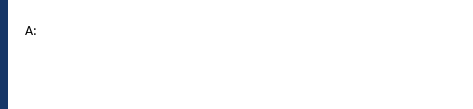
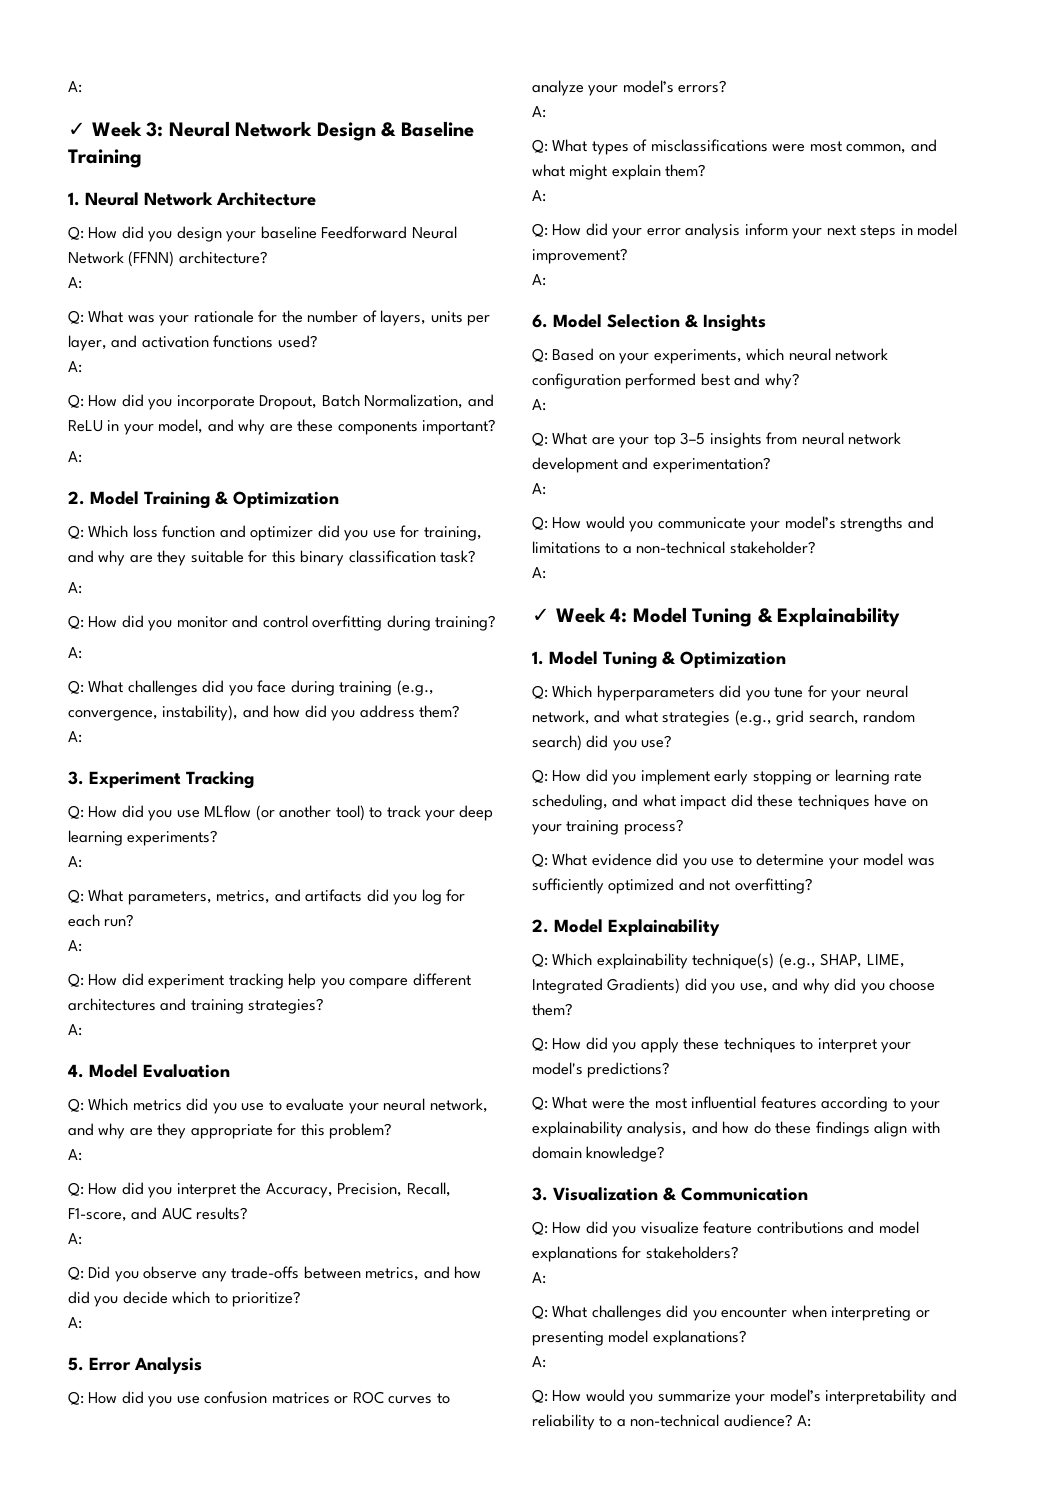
[25,26,37,35] A: -> [68,81,82,93] [68,121,474,141] [68,149,142,168] [68,192,316,206] [68,226,457,242] [68,251,268,267] [68,277,82,289] [68,310,491,326] [68,335,318,351] [68,361,82,373] [68,394,494,410] [68,419,497,435] [68,451,82,463] [68,491,339,509] [68,525,482,541] [68,550,477,566] [68,582,82,594] [68,615,497,631] [68,647,82,659] [68,680,434,696] [68,705,461,721] [68,731,82,743] [68,771,254,789] [68,805,494,821] [68,830,219,846] [68,856,82,868] [68,889,466,905] [68,914,135,927] [68,940,82,952] [68,973,471,989] [68,998,325,1014] [68,1024,82,1036] [68,1064,230,1078] [68,1098,488,1114] [68,1123,393,1139] [68,1149,82,1161] [68,1182,451,1198] [68,1207,249,1222] [68,1233,82,1245] [68,1266,482,1282] [68,1291,302,1307] [68,1317,82,1329] [68,1357,202,1374] [68,1391,450,1407] [532,80,728,96] [532,106,546,118] [532,139,937,155] [532,164,707,180] [532,190,546,202] [532,223,958,239] [532,248,628,264] [532,274,546,286] [532,314,766,332] [532,348,889,364] [532,373,800,389] [532,399,546,411] [532,432,902,448] [532,457,771,473] [532,483,546,495] [532,516,934,532] [532,541,816,554] [532,567,546,579] [532,607,901,627] [532,651,786,669] [532,685,908,701] [532,710,916,726] [532,735,673,751] [532,769,923,785] [532,794,928,810] [532,819,684,835] [532,853,935,869] [532,878,813,894] [532,919,720,936] [532,953,905,969] [532,978,936,994] [532,1003,573,1016] [532,1037,912,1053] [532,1062,671,1078] [532,1096,941,1112] [532,1121,940,1137] [532,1146,666,1162] [532,1187,808,1201] [532,1221,919,1237] [532,1246,739,1262] [532,1272,546,1284] [532,1305,930,1321] [532,1330,747,1346] [532,1356,546,1368] [532,1389,957,1405] [532,1414,812,1430] A: // ✓ Week 3: Neural Network Design & Baseline Training // 1. Neural Network Architecture // Q: How did you design your baseline Feedforward Neural Network (FFNN) architecture? // A: // Q: What was your rationale for the number of layers, units per layer, and activation functions used? // A: // Q: How did you incorporate Dropout, Batch Normalization, and ReLU in your model, and why are these components important? // A: // 2. Model Training & Optimization // Q: Which loss function and optimizer did you use for training, and why are they suitable for this binary classification task? // A: // Q: How did you monitor and control overfitting during training? // A: // Q: What challenges did you face during training (e.g., convergence, instability), and how did you address them? // A: // 3. Experiment Tracking // Q: How did you use MLflow (or another tool) to track your deep learning experiments? // A: // Q: What parameters, metrics, and artifacts did you log for each run? // A: // Q: How did experiment tracking help you compare different architectures and training strategies? // A: // 4. Model Evaluation // Q: Which metrics did you use to evaluate your neural network, and why are they appropriate for this problem? // A: // Q: How did you interpret the Accuracy, Precision, Recall, F1-score, and AUC results? // A: // Q: Did you observe any trade-offs between metrics, and how did you decide which to prioritize? // A: // 5. Error Analysis // Q: How did you use confusion matrices or ROC curves to analyze your model’s errors? // A: // Q: What types of misclassifications were most common, and what might explain them? // A: // Q: How did your error analysis inform your next steps in model improvement? // A: // 6. Model Selection & Insights // Q: Based on your experiments, which neural network configuration performed best and why? // A: // Q: What are your top 3–5 insights from neural network development and experimentation? // A: // Q: How would you communicate your model’s strengths and limitations to a non-technical stakeholder? // A: // ✓ Week 4: Model Tuning & Explainability // 1. Model Tuning & Optimization // Q: Which hyperparameters did you tune for your neural network, and what strategies (e.g., grid search, random search) did you use? // Q: How did you implement early stopping or learning rate scheduling, and what impact did these techniques have on your training process? // Q: What evidence did you use to determine your model was sufficiently optimized and not overfitting? // 2. Model Explainability // Q: Which explainability technique(s) (e.g., SHAP, LIME, Integrated Gradients) did you use, and why did you choose them? // Q: How did you apply these techniques to interpret your model's predictions? // Q: What were the most influential features according to your explainability analysis, and how do these findings align with domain knowledge? // 3. Visualization & Communication // Q: How did you visualize feature contributions and model explanations for stakeholders? // A: // Q: What challenges did you encounter when interpreting or presenting model explanations? // A: // Q: How would you summarize your model’s interpretability and reliability to a non-technical audience? A:

